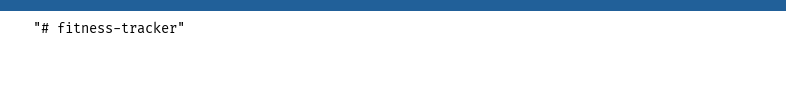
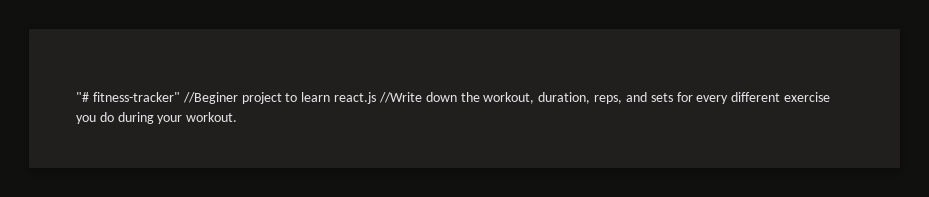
(185, 27) none -> [182,92,831,104] [76,112,238,124] //Beginer project to learn react.js //Write down the workout, duration, reps, and sets for every different exercise you do during your workout.

